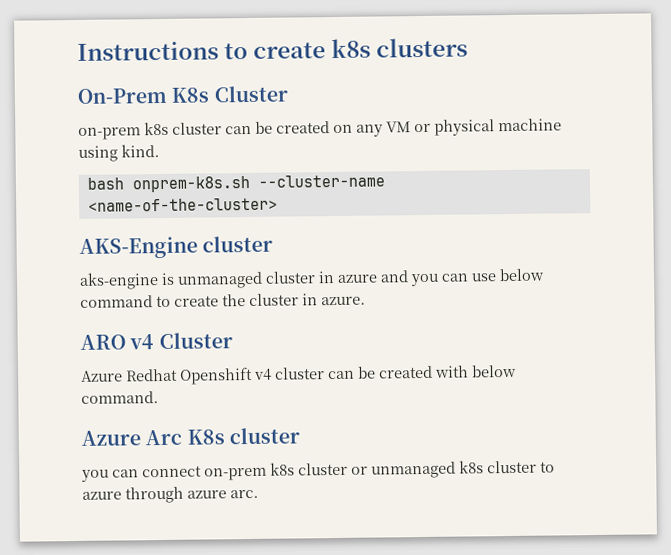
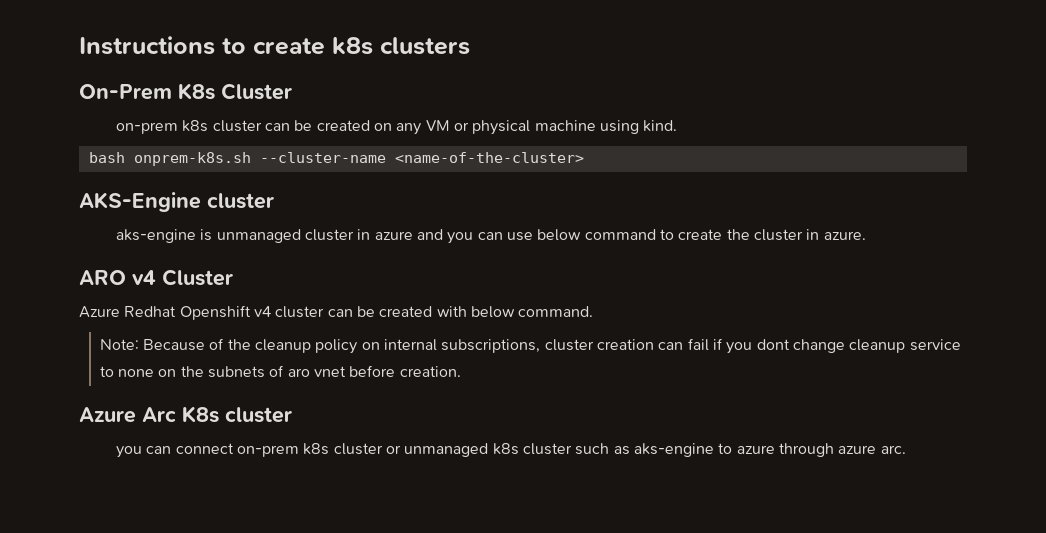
(159, 397) none -> [99,338,961,354] [99,365,461,378] // Note: Because of the cleanup policy on internal subscriptions, cluster creation can fail if you dont change cleanup service to none on the subnets of aro vnet before creation.
(537, 467) none -> [575,443,714,457] such as aks-engine

